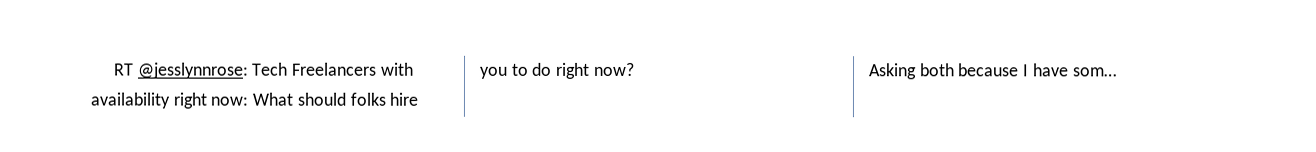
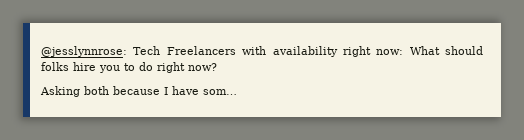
[113,63,134,76] RT -> (41, 51) none

